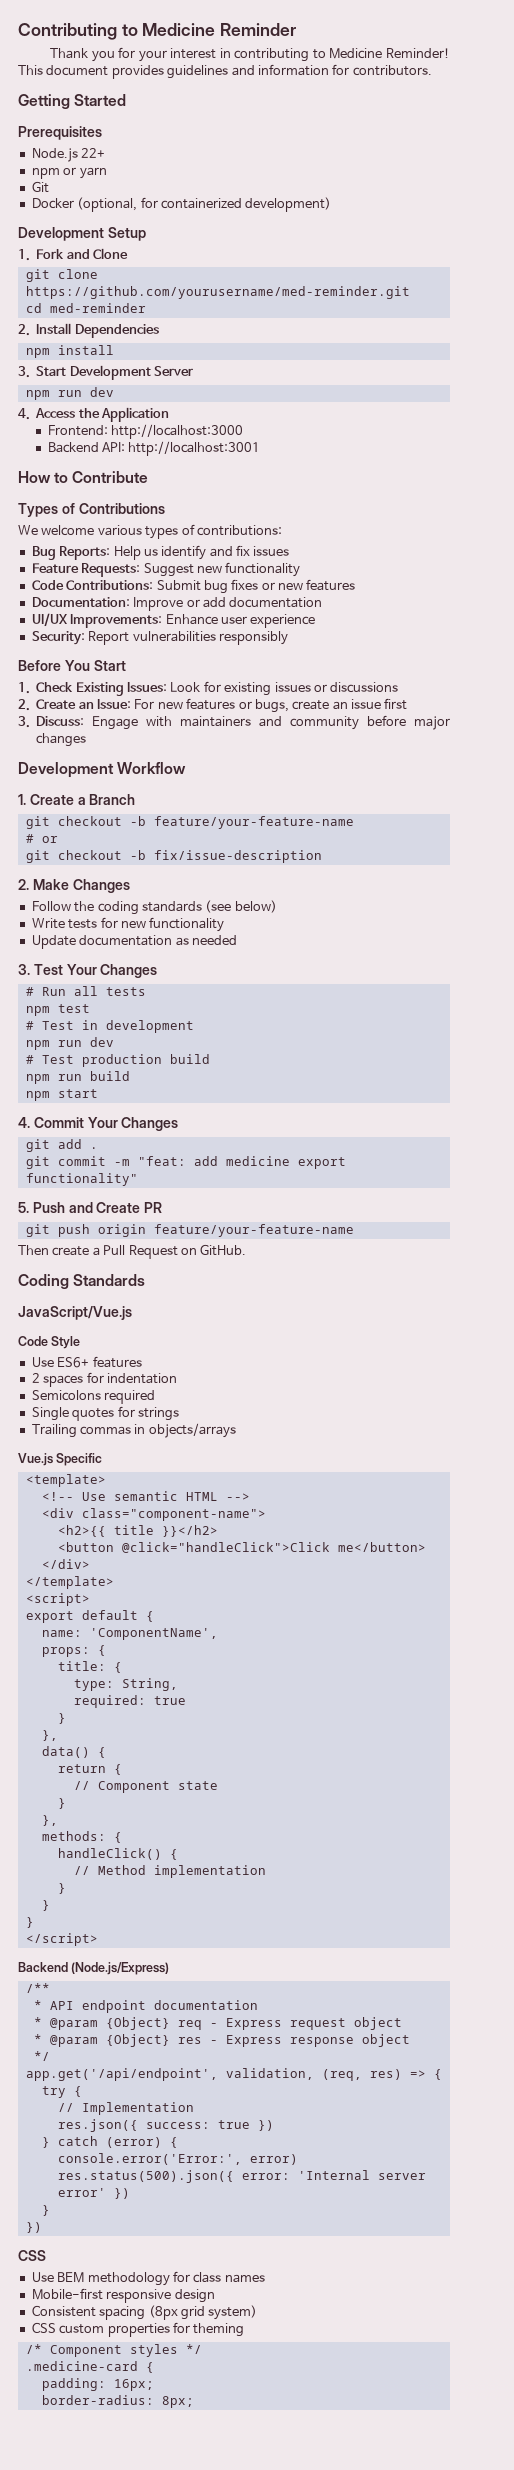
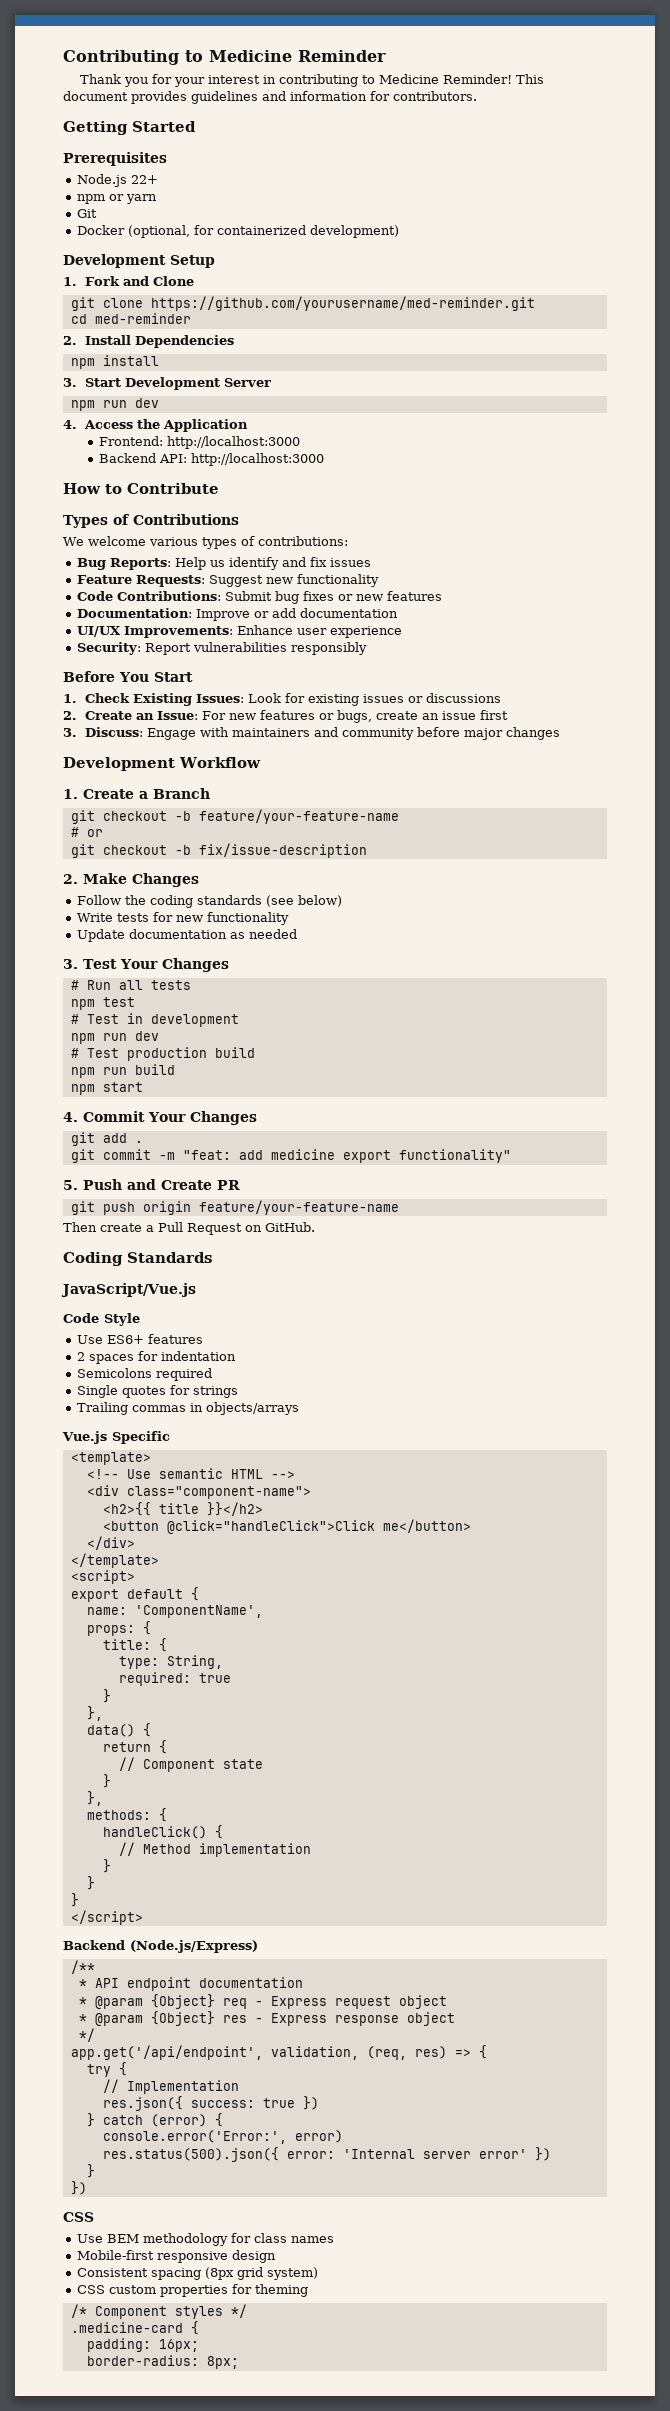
[128,441,261,456] http://localhost:3001 -> [190,453,324,466] http://localhost:3000

